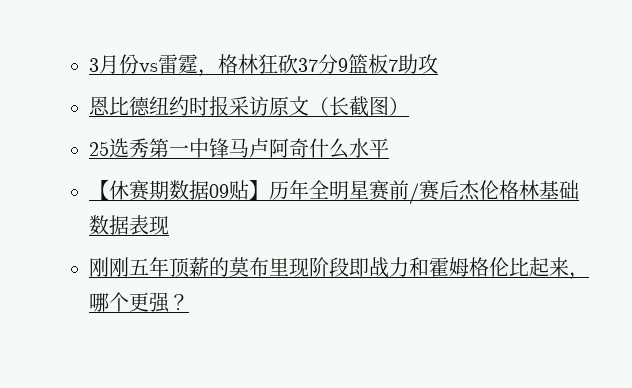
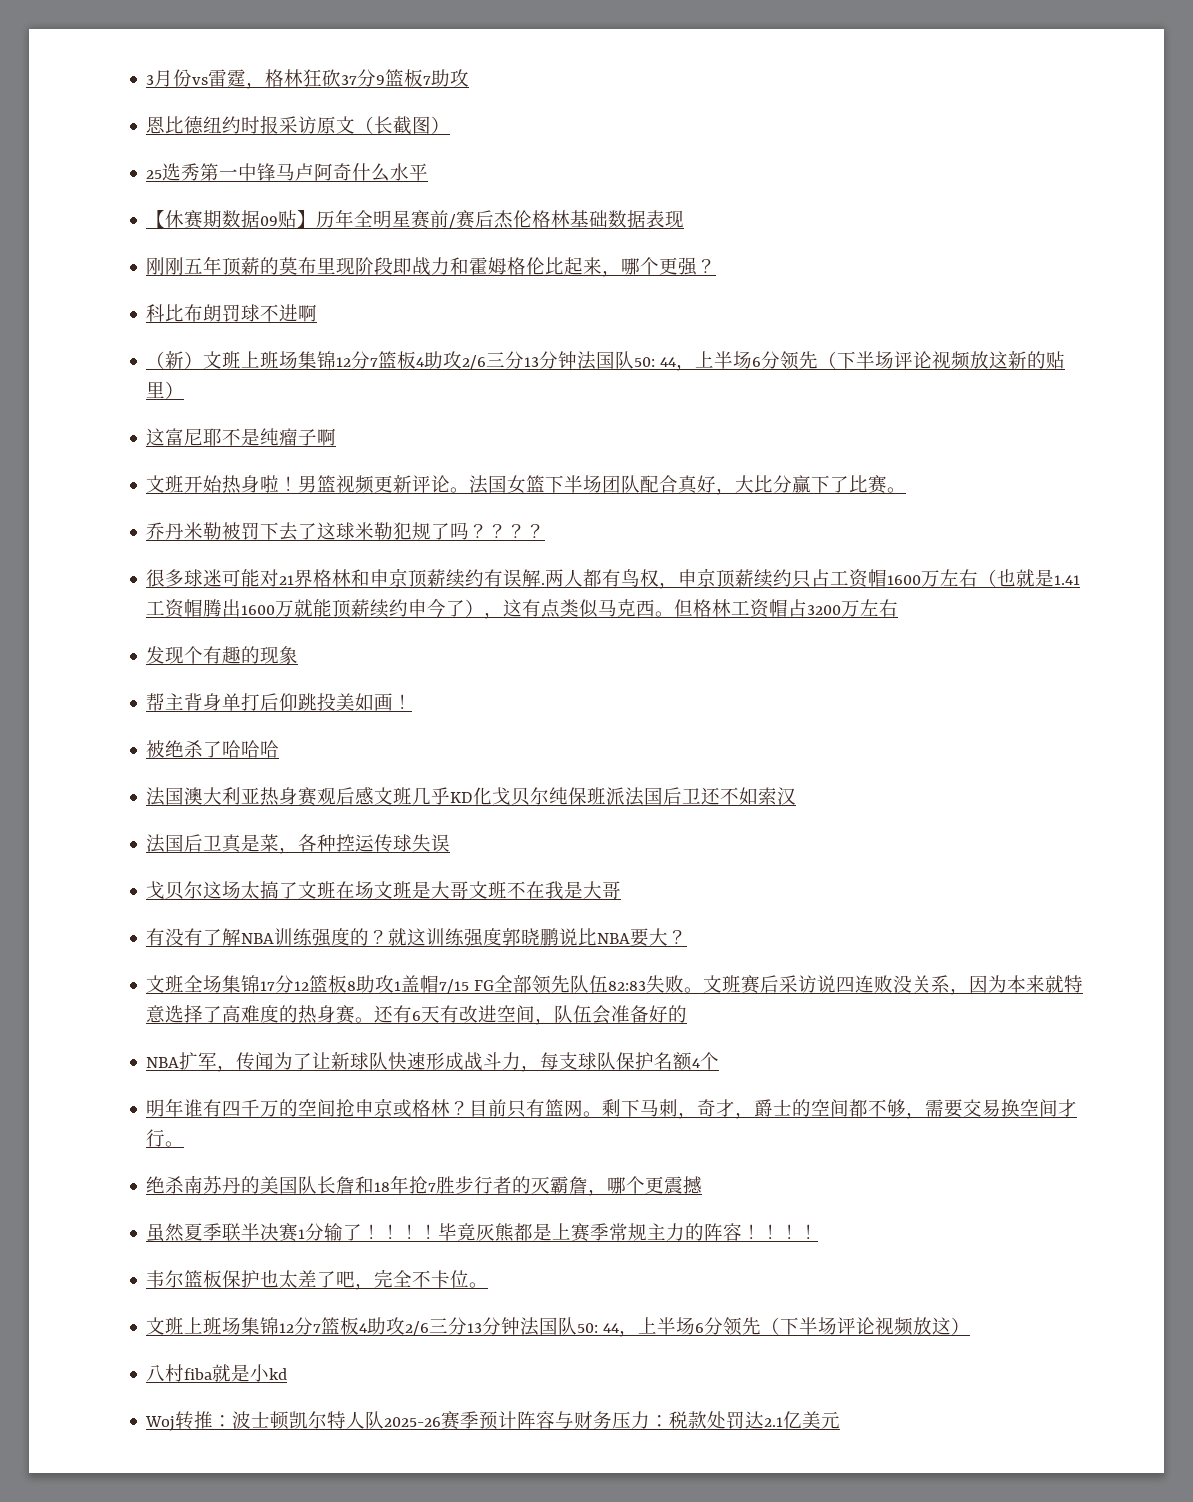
(189, 302) none -> [146,304,318,322] [146,351,1066,371] [146,381,185,399] [146,428,337,446] [146,475,907,495] [146,522,546,541] [146,568,1081,589] [146,599,899,619] [146,646,299,664] [146,693,413,711] [146,740,280,758] [146,787,797,806] [146,834,451,854] [146,881,622,900] [146,928,688,947] [146,975,1084,995] [146,1004,688,1025] [146,1052,720,1072] [146,1098,1078,1119] [146,1129,185,1147] [146,1175,703,1196] [146,1223,819,1242] [146,1269,489,1290] [146,1317,971,1337] [146,1364,288,1382] [145,1411,841,1431] // 科比布朗罚球不进啊 // （新）文班上班场集锦12分7篮板4助攻2/6三分13分钟法国队50: 44，上半场6分领先（下半场评论视频放这新的贴里） // 这富尼耶不是纯瘤子啊 // 文班开始热身啦！男篮视频更新评论。法国女篮下半场团队配合真好，大比分赢下了比赛。 // 乔丹米勒被罚下去了这球米勒犯规了吗？？？？ // 很多球迷可能对21界格林和申京顶薪续约有误解.两人都有鸟权，申京顶薪续约只占工资帽1600万左右（也就是1.41工资帽腾出1600万就能顶薪续约申今了），这有点类似马克西。但格林工资帽占3200万左右 // 发现个有趣的现象 // 帮主背身单打后仰跳投美如画！ // 被绝杀了哈哈哈 // 法国澳大利亚热身赛观后感文班几乎KD化戈贝尔纯保班派法国后卫还不如索汉 // 法国后卫真是菜，各种控运传球失误 // 戈贝尔这场太搞了文班在场文班是大哥文班不在我是大哥 // 有没有了解NBA训练强度的？就这训练强度郭晓鹏说比NBA要大？ // 文班全场集锦17分12篮板8助攻1盖帽7/15 FG全部领先队伍82:83失败。文班赛后采访说四连败没关系，因为本来就特意选择了高难度的热身赛。还有6天有改进空间，队伍会准备好的 // NBA扩军，传闻为了让新球队快速形成战斗力，每支球队保护名额4个 // 明年谁有四千万的空间抢申京或格林？目前只有篮网。剩下马刺，奇才，爵士的空间都不够，需要交易换空间才行。 // 绝杀南苏丹的美国队长詹和18年抢7胜步行者的灭霸詹，哪个更震撼 // 虽然夏季联半决赛1分输了！！！！毕竟灰熊都是上赛季常规主力的阵容！！！！ // 韦尔篮板保护也太差了吧，完全不卡位。 // 文班上班场集锦12分7篮板4助攻2/6三分13分钟法国队50: 44，上半场6分领先（下半场评论视频放这） // 八村fiba就是小kd // Woj转推：波士顿凯尔特人队2025-26赛季预计阵容与财务压力：税款处罚达2.1亿美元

